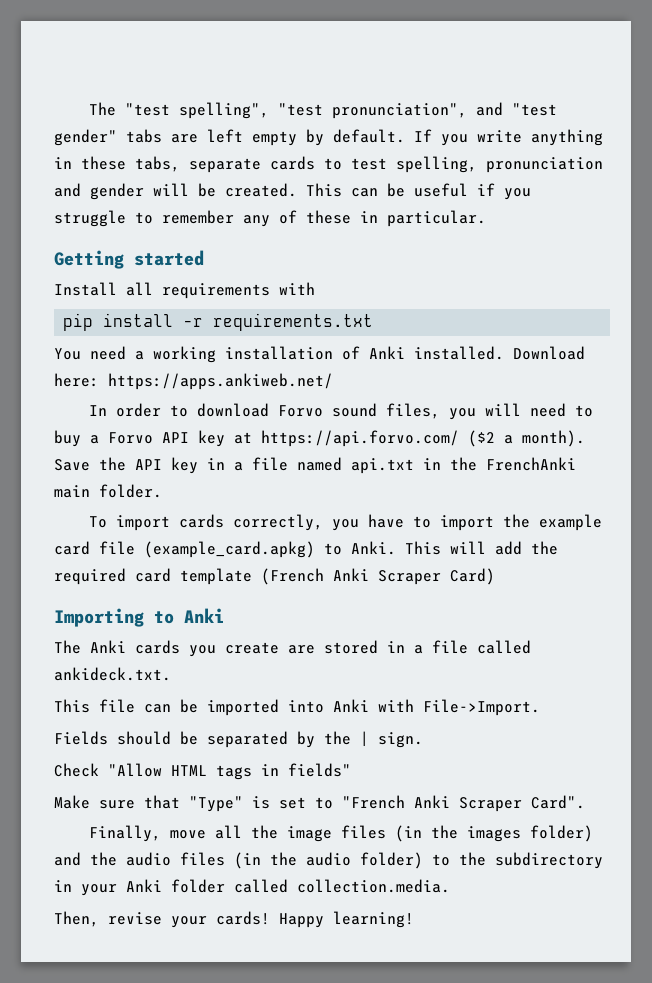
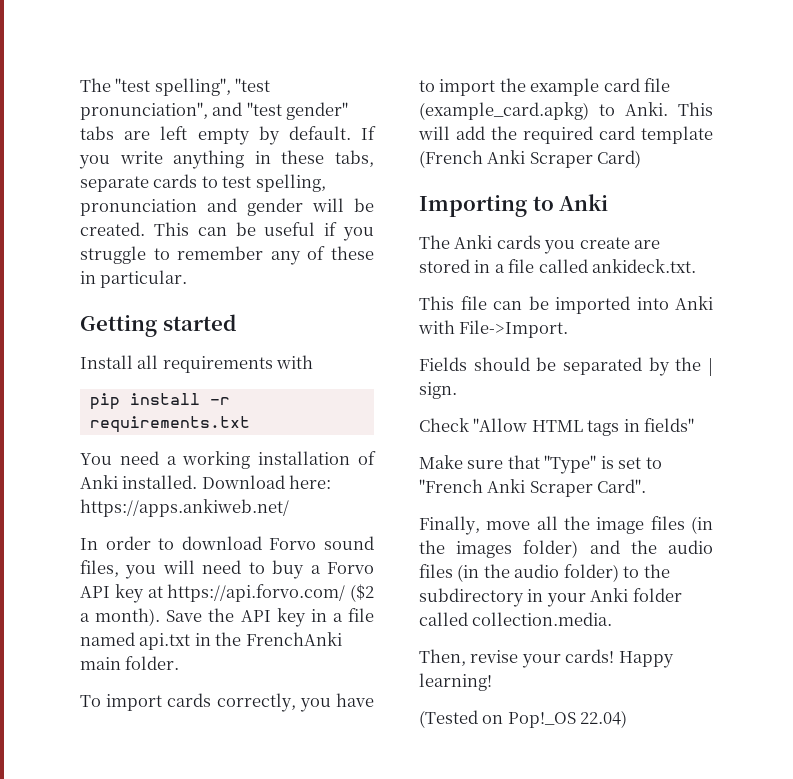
(414, 919) none -> [419,710,628,728] // (Tested on Pop!_OS 22.04)

